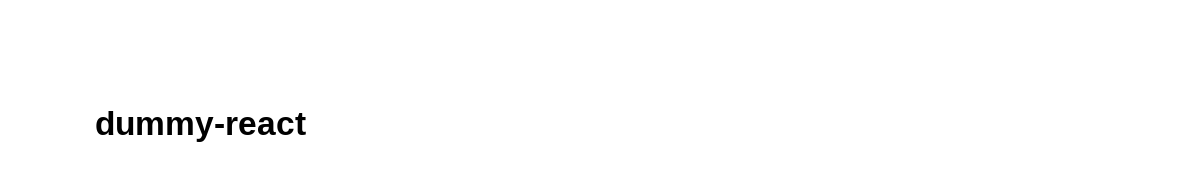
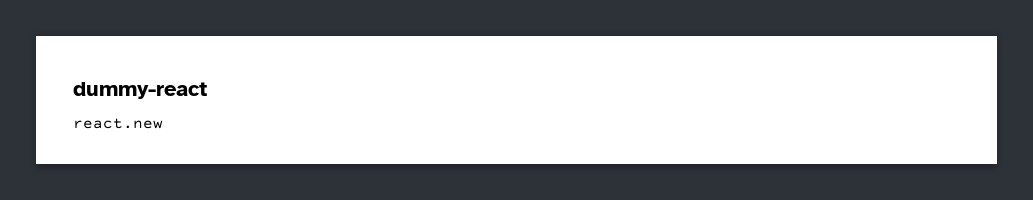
(306, 126) none -> [73,118,163,129] // react.new

